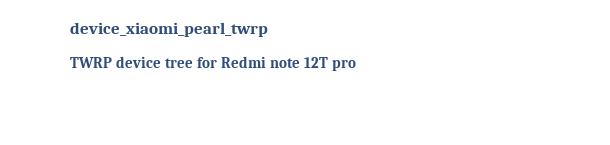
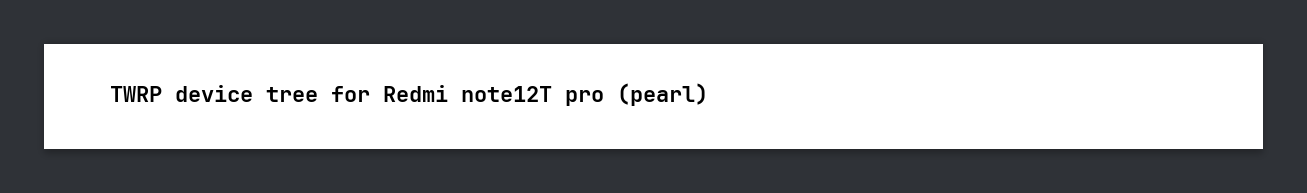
[70,22,268,37] device_xiaomi_pearl_twrp // -> (110, 94) none
[270,57,357,71] note 12T pro -> [461,83,708,106] note12T pro (pearl)

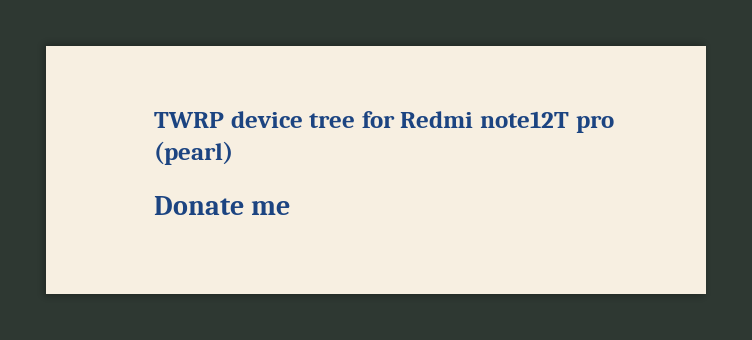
(708, 94) none -> [154,196,291,215] // Donate me

